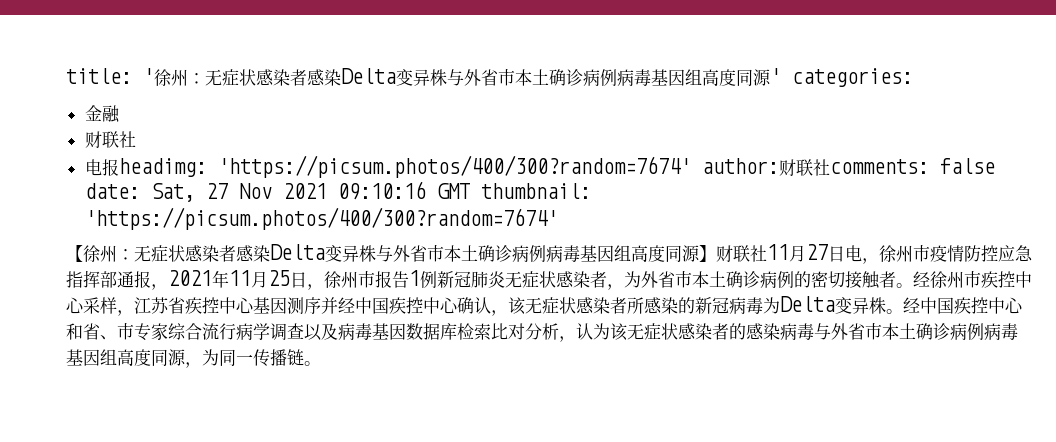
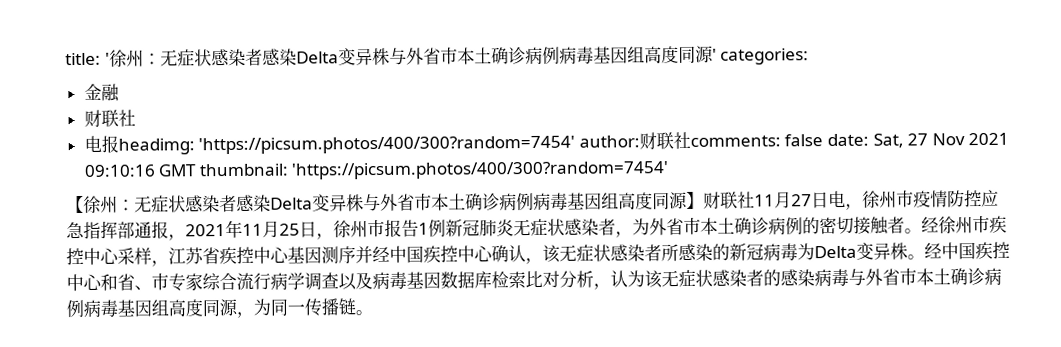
[217,155,691,178] 'https://picsum.photos/400/300?random=7674' -> [198,135,576,155] 'https://picsum.photos/400/300?random=7454'
[84,207,558,230] 'https://picsum.photos/400/300?random=7674' -> [291,161,670,180] 'https://picsum.photos/400/300?random=7454'

